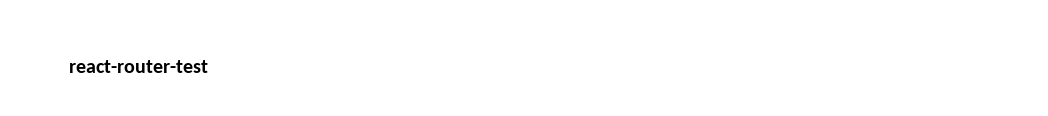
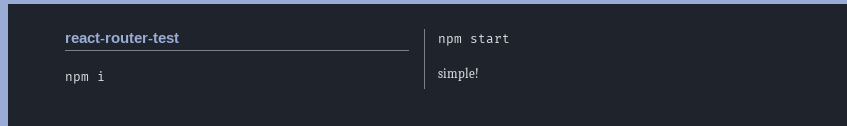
(208, 66) none -> [65,71,105,84] [438,34,510,46] [438,67,479,81] // npm i // npm start // simple!

